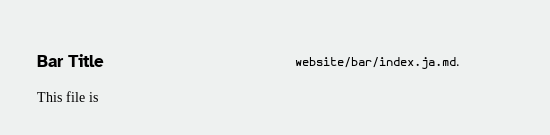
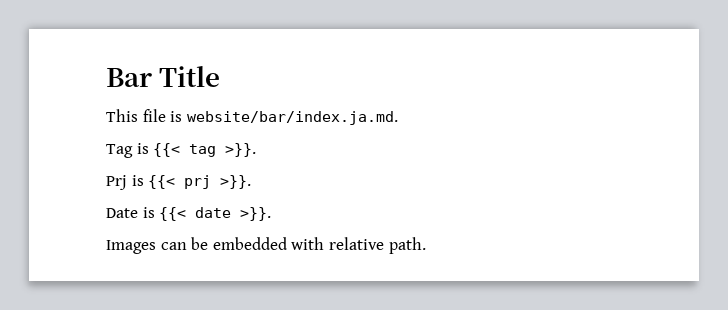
(460, 63) none -> [106,143,257,158] [106,175,252,190] [106,207,272,221] [106,237,426,254] // Tag is {{< tag >}}. // Prj is {{< prj >}}. // Date is {{< date >}}. // Images can be embedded with relative path.

